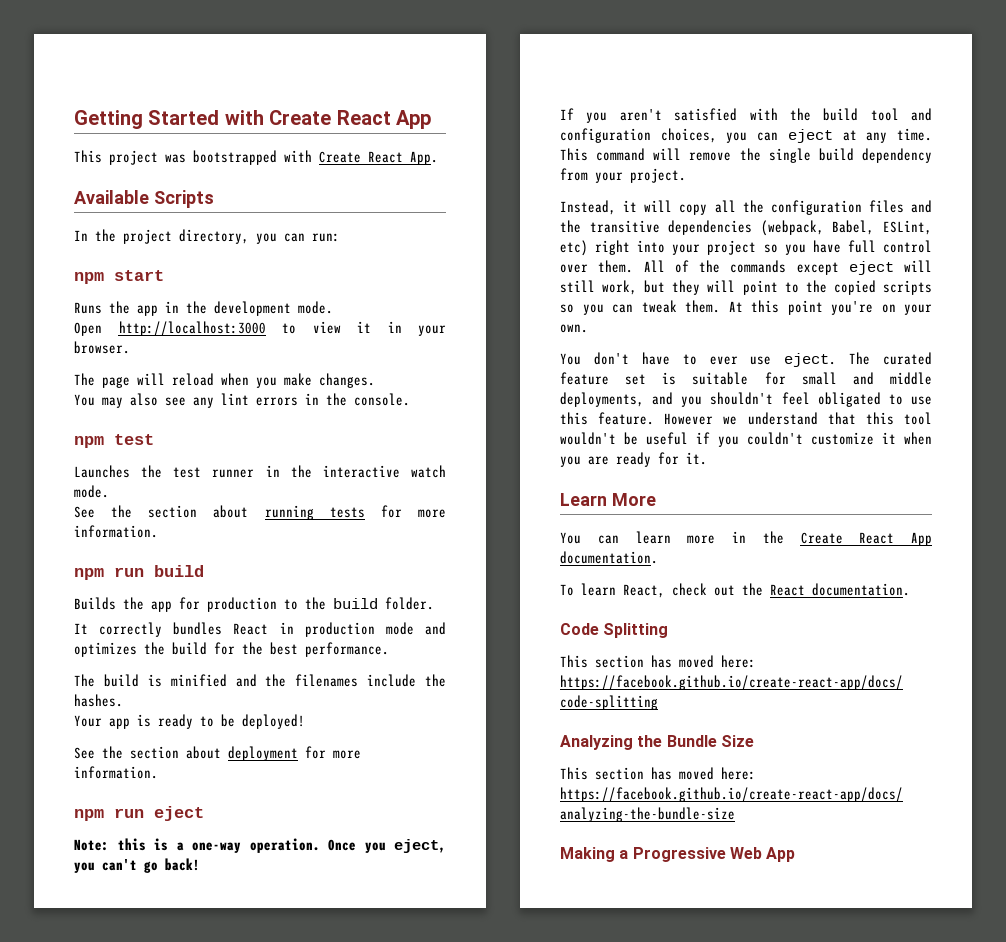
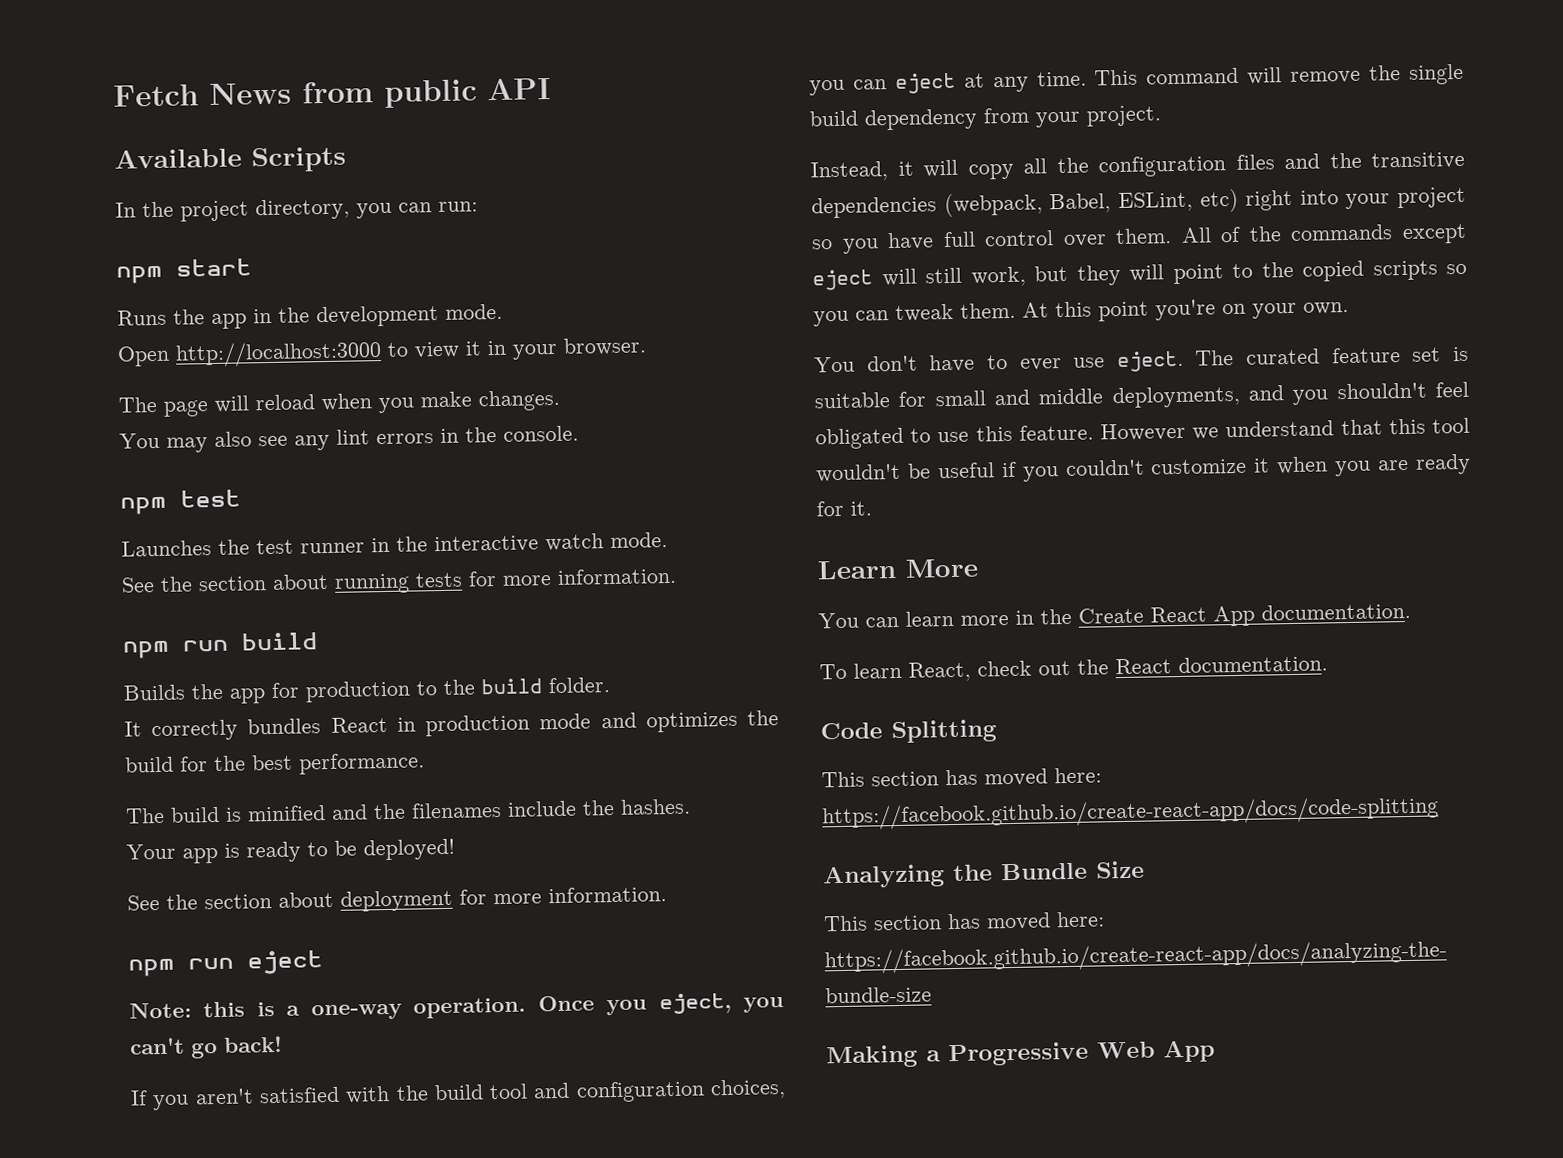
[74,110,431,129] [74,150,438,165] Getting Started with Create React App // This project was bootstrapped with Create React App. -> [113,78,551,108] Fetch News from public API

